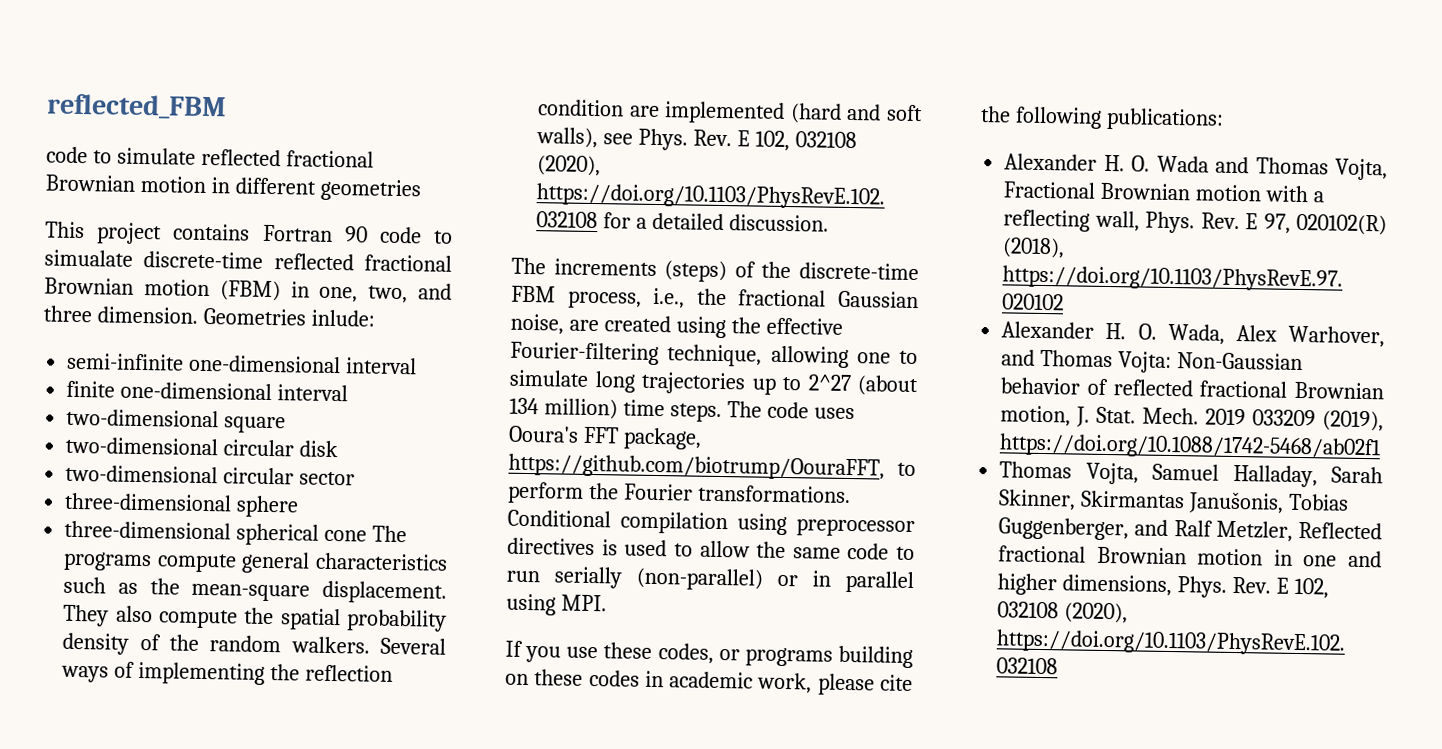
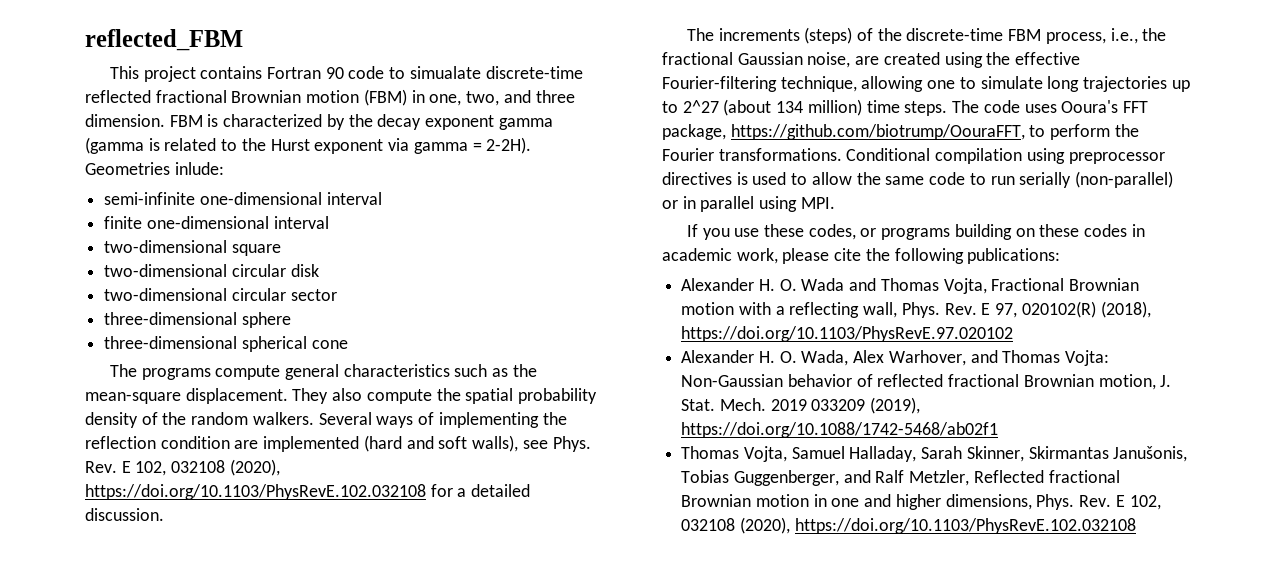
[46,146,374,168] [45,174,421,202] // code to simulate reflected fractional Brownian motion in different geometries -> (243, 40) none
(198, 315) none -> [169,114,553,130] [85,137,532,154] FBM is characterized by the decay exponent gamma (gamma is related to the Hurst exponent via gamma = 2-2H).
(368, 535) none -> (348, 344) //

